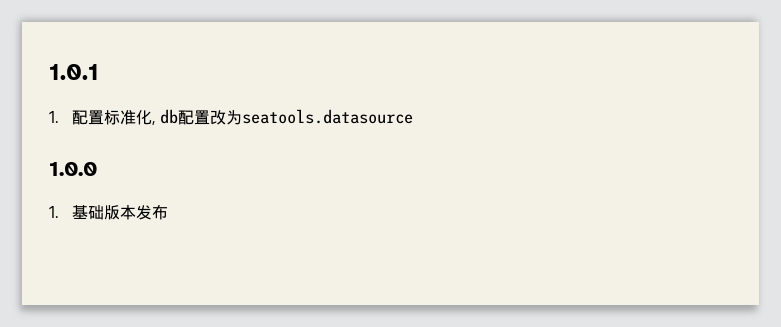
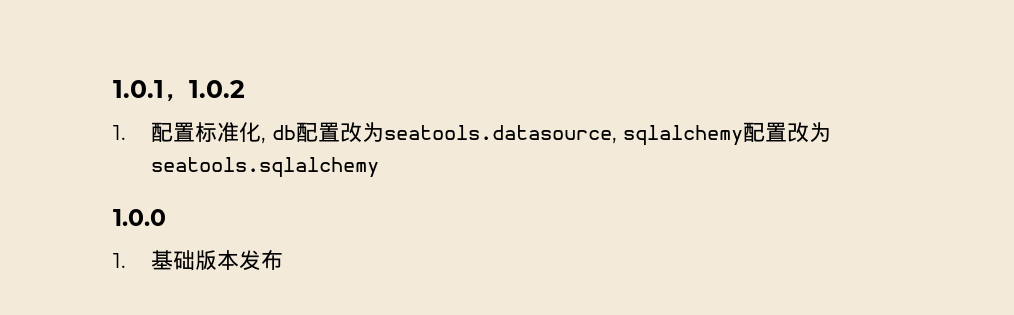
(99, 72) none -> [164,80,245,102] ，1.0.2
[242,109,414,124] seatools.datasource -> [384,122,832,146] [151,157,380,178] seatools.datasource, sqlalchemy配置改为seatools.sqlalchemy

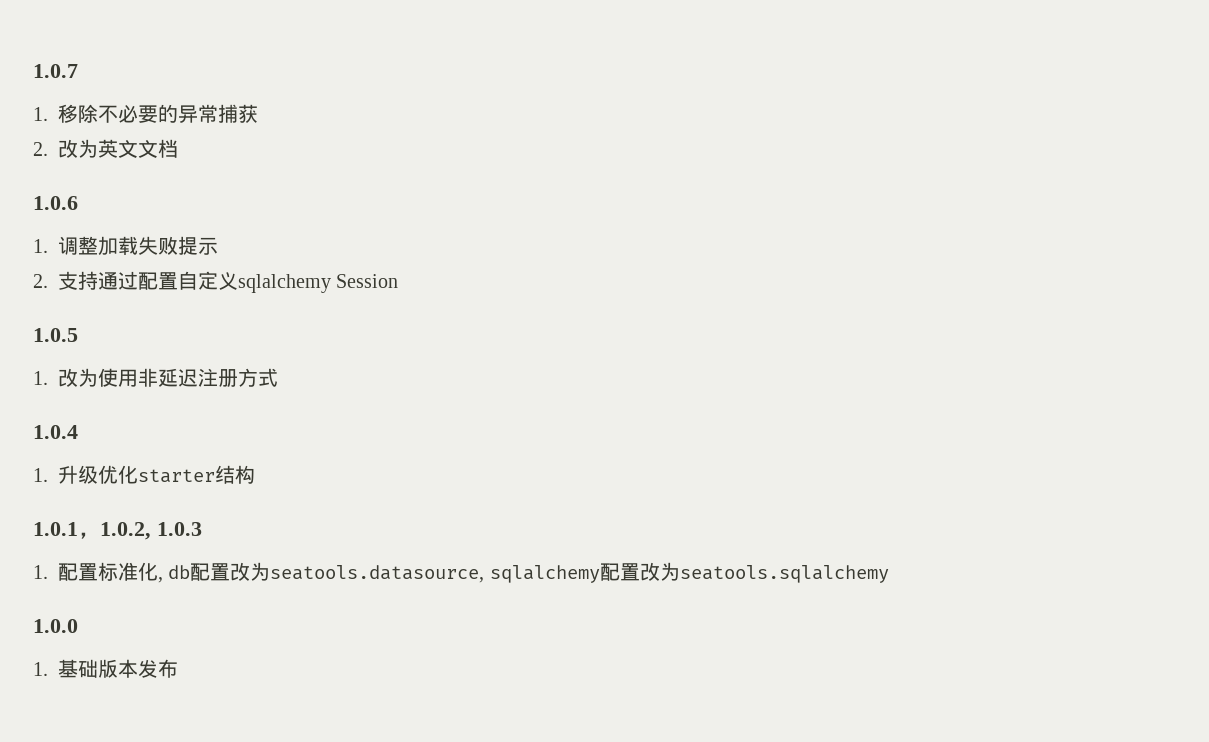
[113,80,245,102] 1.0.1，1.0.2 -> [33,64,78,78] [33,104,258,123] [33,139,178,158] [33,196,78,210] [33,236,218,256] [33,271,399,293] [33,328,78,342] [33,368,278,387] [33,425,78,439] [33,465,255,484] [33,522,202,540] 1.0.7 // 1.移除不必要的异常捕获 // 2.改为英文文档 // 1.0.6 // 1.调整加载失败提示 // 2.支持通过配置自定义sqlalchemy Session // 1.0.5 // 1.改为使用非延迟注册方式 // 1.0.4 // 1.升级优化starter结构 // 1.0.1，1.0.2, 1.0.3

